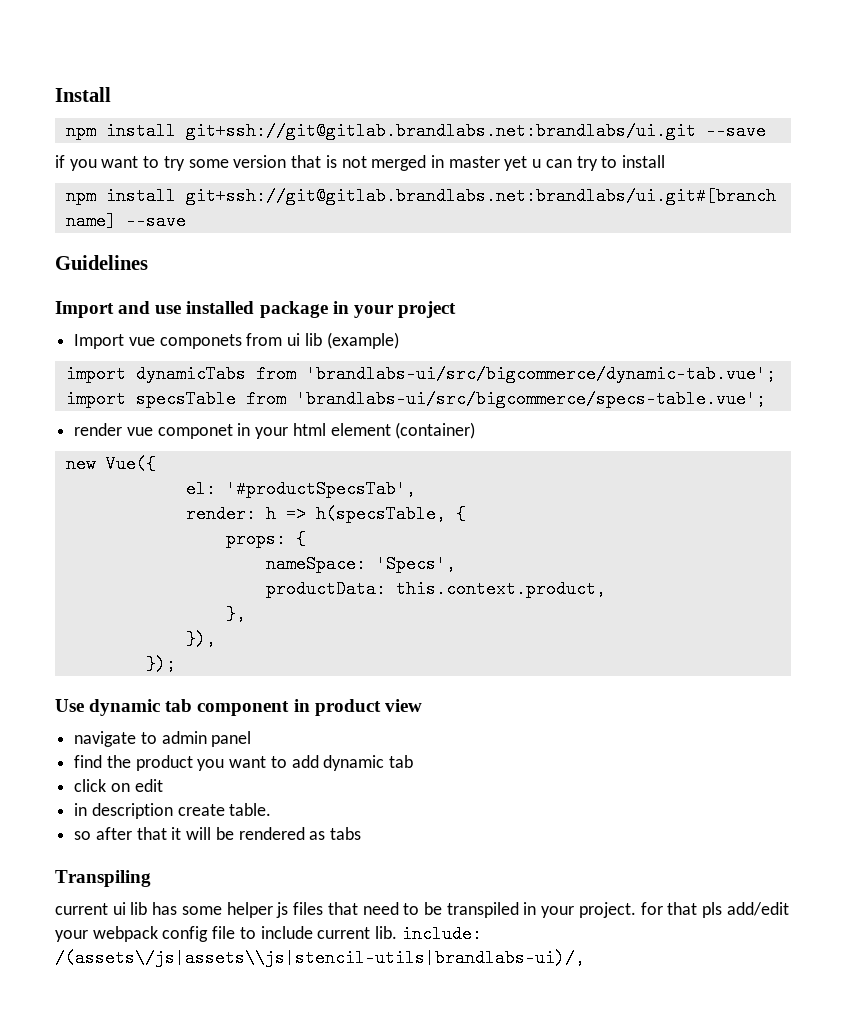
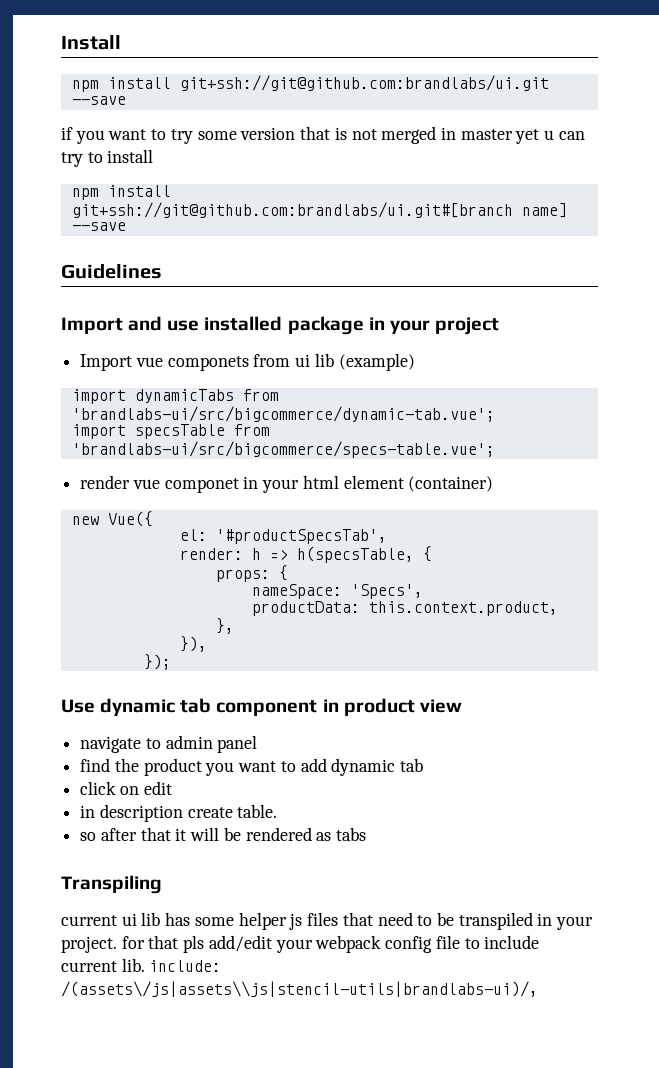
[185,122,696,140] git+ssh://git@gitlab.brandlabs.net:brandlabs/ui.git -> [179,75,549,91] git+ssh://git@github.com:brandlabs/ui.git
[185,187,776,205] git+ssh://git@gitlab.brandlabs.net:brandlabs/ui.git#[branch -> [71,202,513,218] git+ssh://git@github.com:brandlabs/ui.git#[branch

